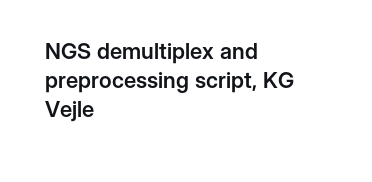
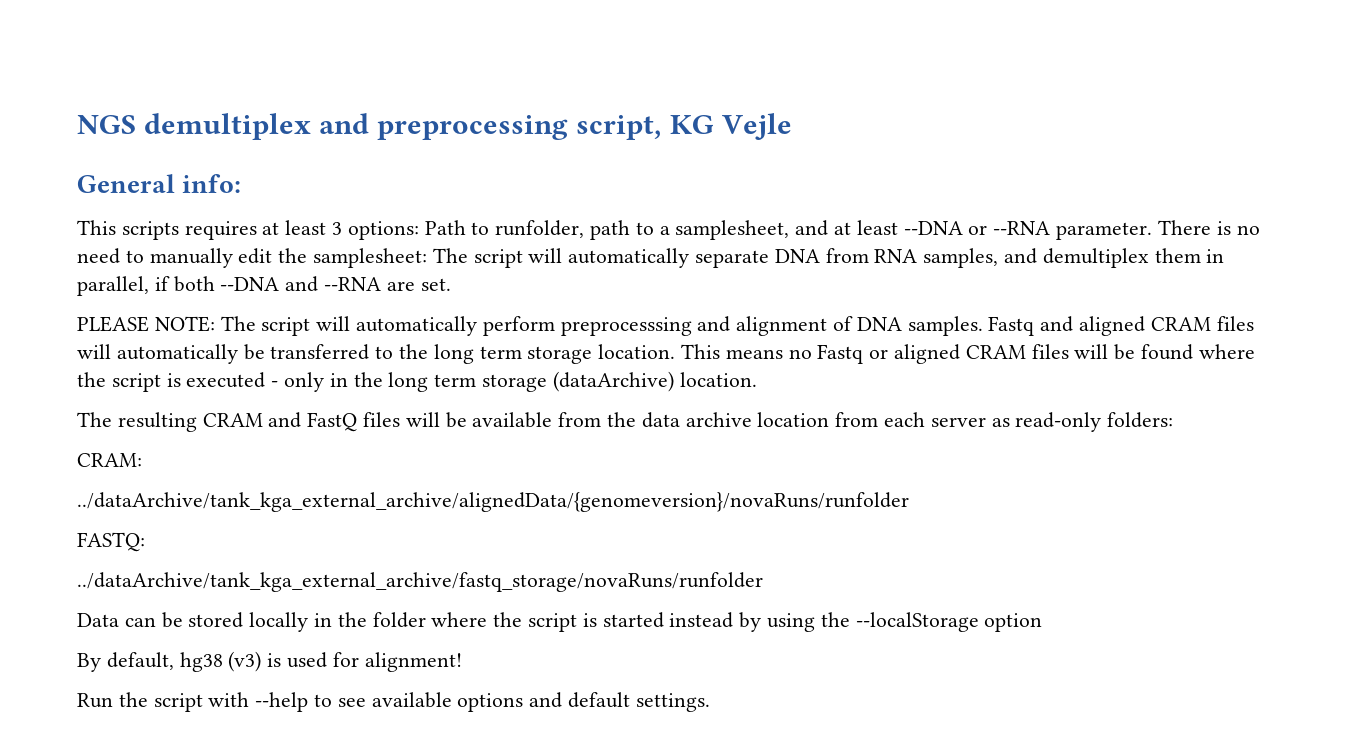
(94, 111) none -> [77,174,242,193] [77,220,1260,240] [77,248,1225,268] [77,276,451,296] [77,316,1254,336] [77,344,1255,364] [77,371,757,392] [77,412,1174,432] [77,453,142,467] [77,492,909,512] [77,532,145,552] [77,572,763,592] [77,612,1043,632] [77,651,462,672] [77,692,710,712] // General info: // This scripts requires at least 3 options: Path to runfolder, path to a samplesheet, and at least --DNA or --RNA parameter. There is no need to manually edit the samplesheet: The script will automatically separate DNA from RNA samples, and demultiplex them in parallel, if both --DNA and --RNA are set. // PLEASE NOTE: The script will automatically perform preprocesssing and alignment of DNA samples. Fastq and aligned CRAM files will automatically be transferred to the long term storage location. This means no Fastq or aligned CRAM files will be found where the script is executed - only in the long term storage (dataArchive) location. // The resulting CRAM and FastQ files will be available from the data archive location from each server as read-only folders: // CRAM: // ../dataArchive/tank_kga_external_archive/alignedData/{genomeversion}/novaRuns/runfolder // FASTQ: // ../dataArchive/tank_kga_external_archive/fastq_storage/novaRuns/runfolder // Data can be stored locally in the folder where the script is started instead by using the --localStorage option // By default, hg38 (v3) is used for alignment! // Run the script with --help to see available options and default settings.

